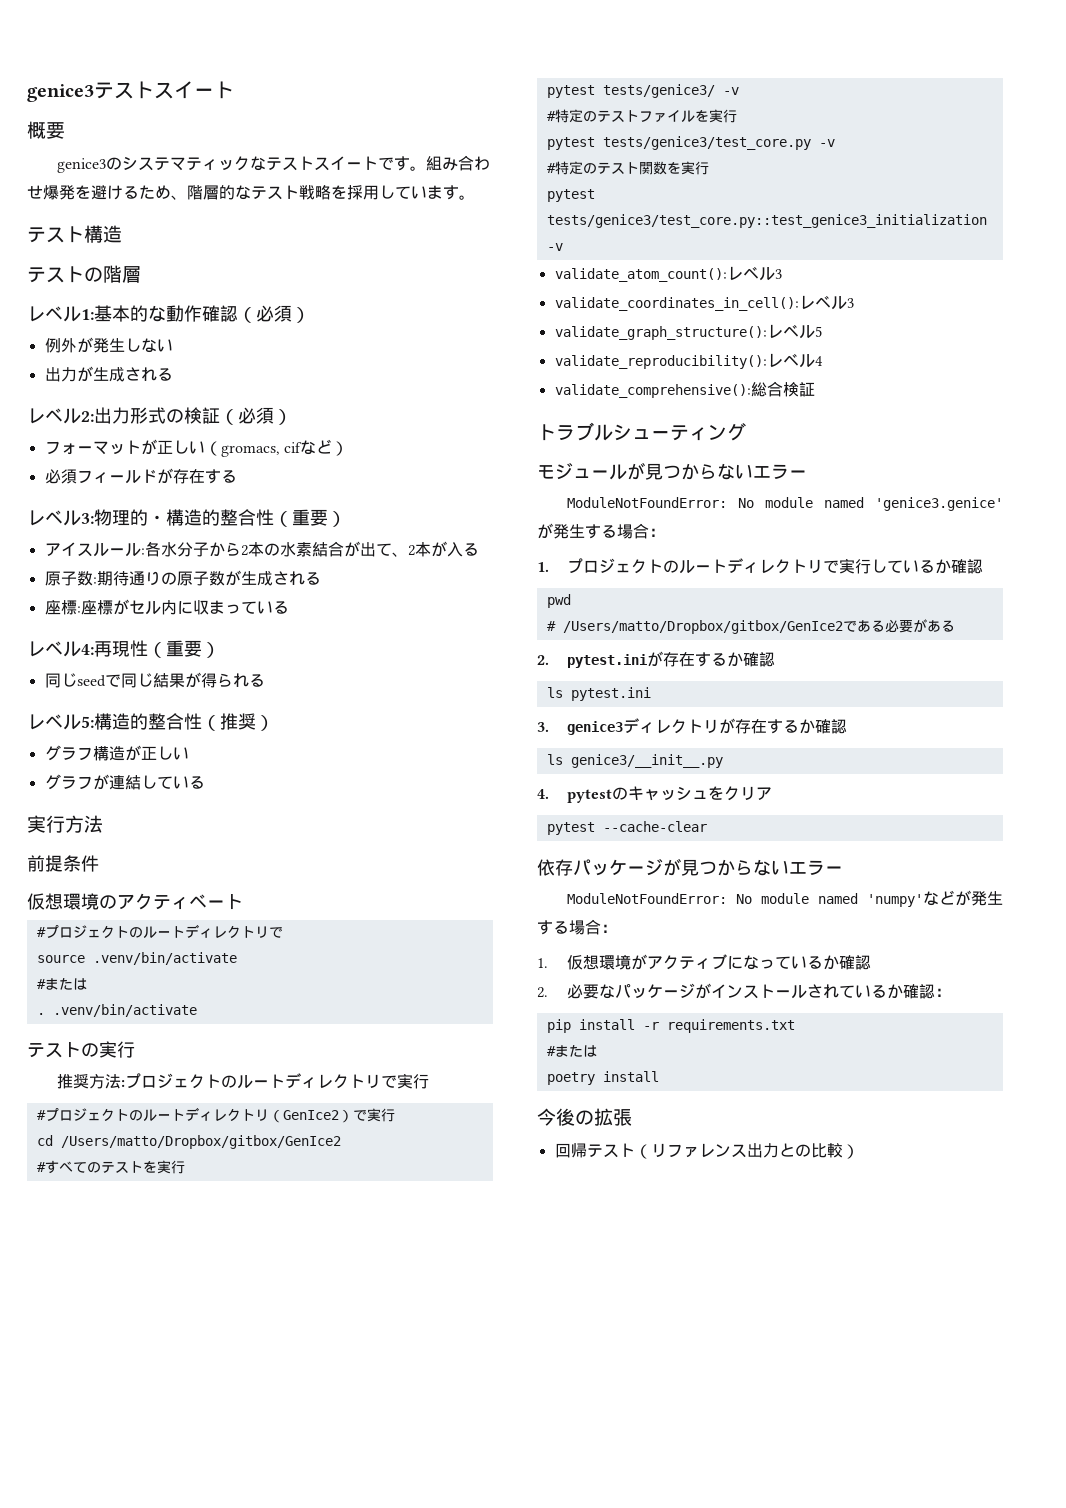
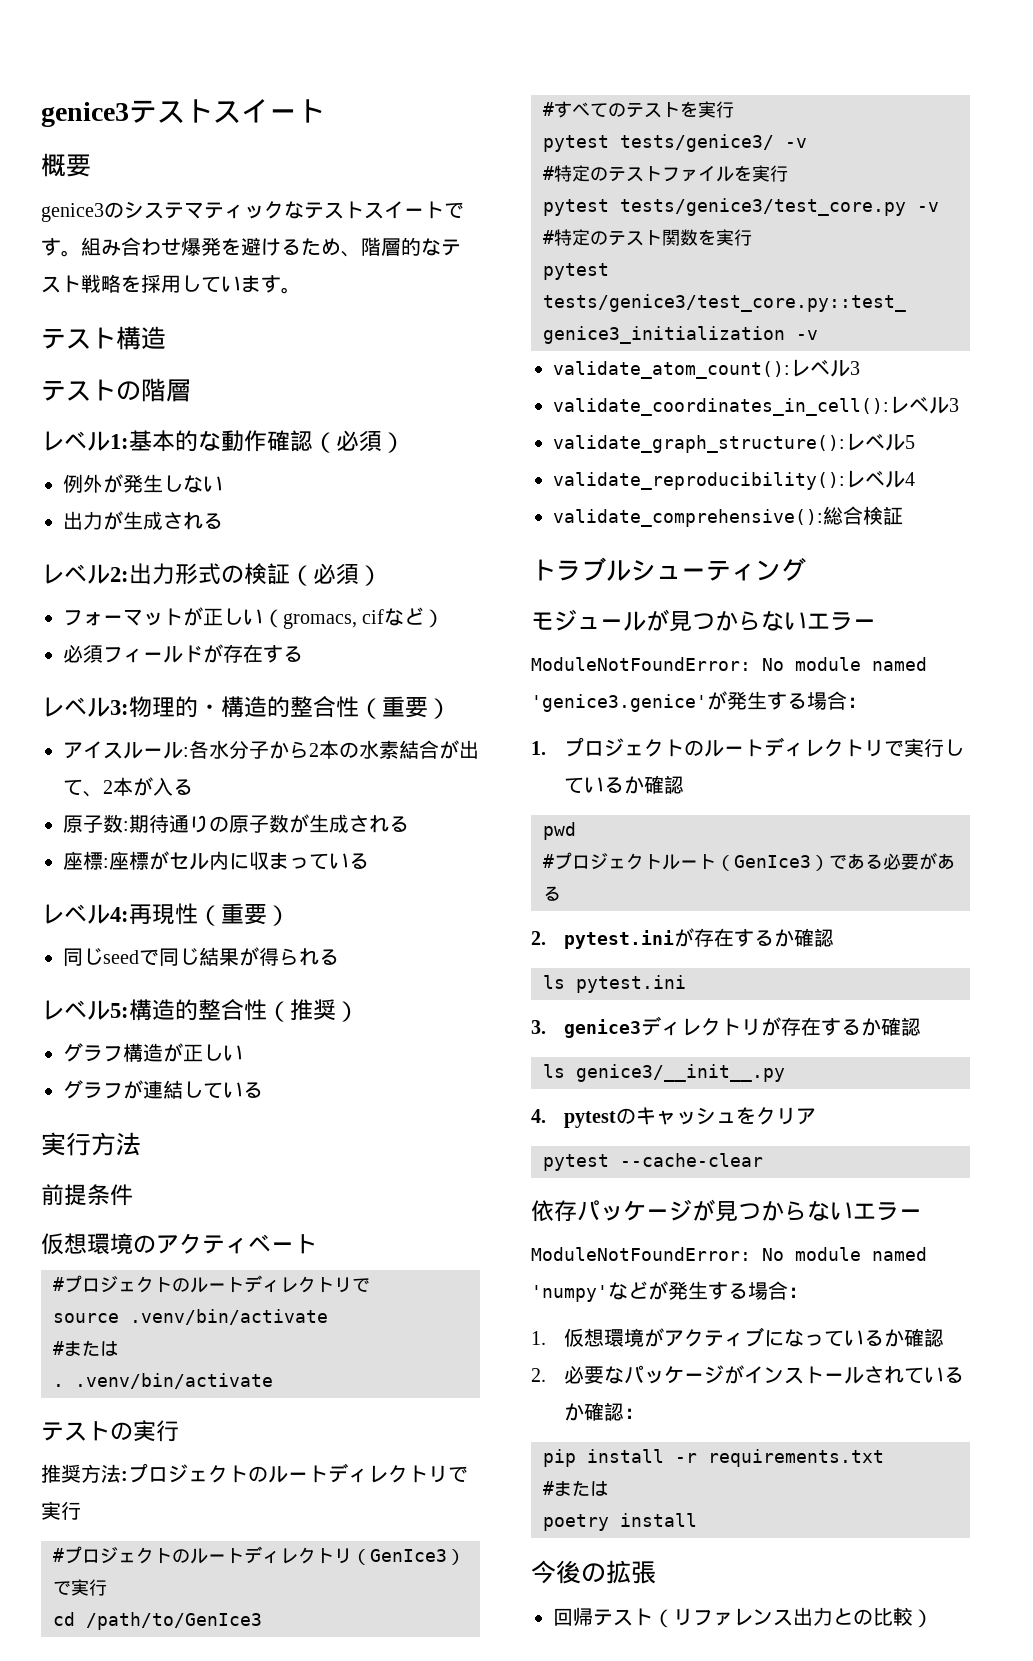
[282,1110,339,1120] GenIce2 -> [370,1549,447,1562] GenIce3
[60,1135,341,1149] /Users/matto/Dropbox/gitbox/GenIce2 -> [86,1612,262,1630] /path/to/GenIce3
[562,620,843,634] /Users/matto/Dropbox/gitbox/GenIce2 -> [554,852,829,871] プロジェクトルート（GenIce3）

